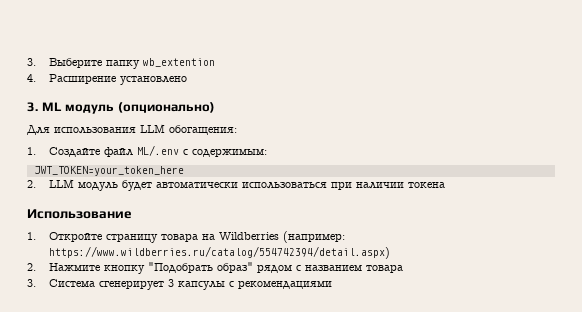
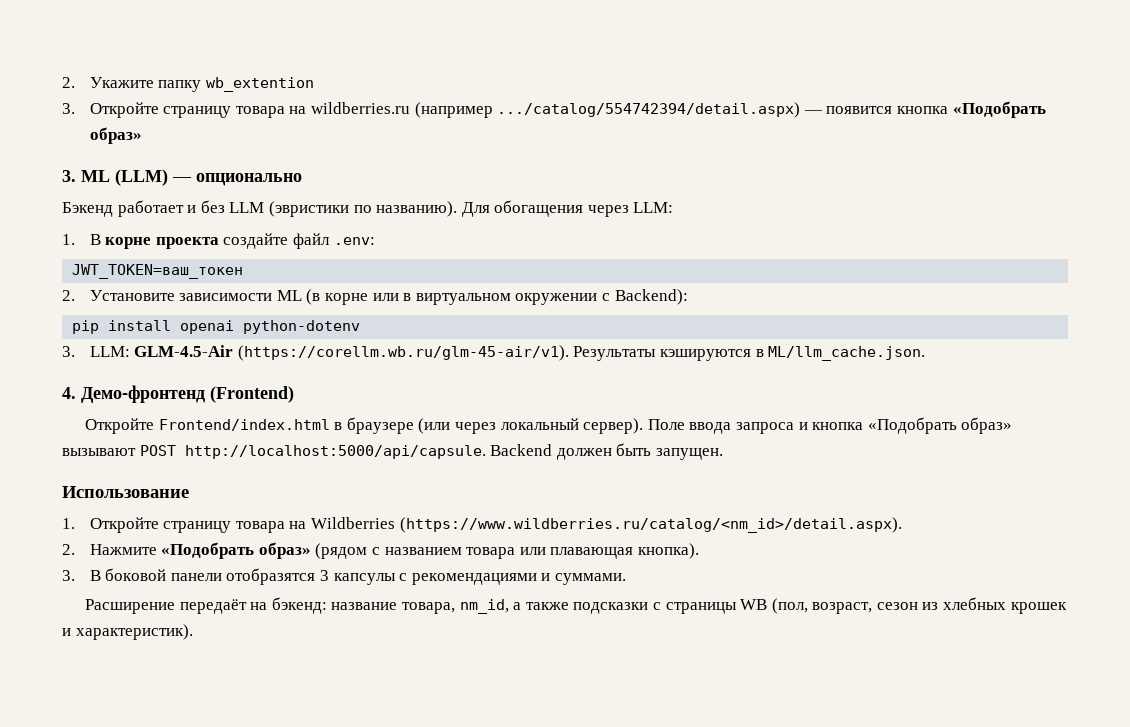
[27,58,102,68] 3. Выберите -> [62,77,154,88] 2. Укажите
[27,74,187,85] [27,102,215,114] [27,124,237,135] [27,145,267,157] [33,166,184,176] [27,179,445,191] 4. Расширение установлено // 3. ML модуль (опционально) // Для использования LLM обогащения: // 1. Создайте файл ML/.env с содержимым: // JWT_TOKEN=your_token_here // 2. LLM модуль будет автоматически использоваться при наличии токена -> [62,101,1046,118] [89,127,142,144] [62,169,302,186] [62,200,674,217] [62,233,375,249] [72,264,244,279] [62,289,688,305] [72,320,361,334] [62,345,926,361] [62,385,294,403] [85,417,1013,434] [62,443,723,460] 3. Откройте страницу товара на wildberries.ru (например .../catalog/554742394/detail.aspx) — появится кнопка «Подобрать образ» // 3. ML (LLM) — опционально // Бэкенд работает и без LLM (эвристики по названию). Для обогащения через LLM: // 1. В корне проекта создайте файл .env: // JWT_TOKEN=ваш_токен // 2. Установите зависимости ML (в корне или в виртуальном окружении с Backend): // pip install openai python-dotenv // 3. LLM: GLM-4.5-Air (https://corellm.wb.ru/glm-45-air/v1). Результаты кэшируются в ML/llm_cache.json. // 4. Демо-фронтенд (Frontend) // Откройте Frontend/index.html в браузере (или через локальный сервер). Поле ввода запроса и кнопка «Подобрать образ» вызывают POST http://localhost:5000/api/capsule. Backend должен быть запущен.
[282,231,345,243] [48,246,390,259] (например: https://www.wildberries.ru/catalog/554742394/detail.aspx) -> [399,517,902,533] (https://www.wildberries.ru/catalog/<nm_id>/detail.aspx).
[103,262,292,274] кнопку "Подобрать образ" рядом -> [161,542,368,559] «Подобрать образ» (рядом
[27,279,332,290] // 3. Система сгенерирует 3 капсулы с рекомендациями -> [519,543,699,559] [62,568,626,585] [85,597,1067,614] [62,624,193,640] или плавающая кнопка). // 3. В боковой панели отобразятся 3 капсулы с рекомендациями и суммами. // Расширение передаёт на бэкенд: название товара, nm_id, а также подсказки с страницы WB (пол, возраст, сезон из хлебных крошек и характеристик).

